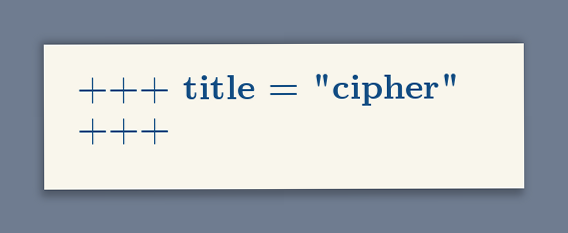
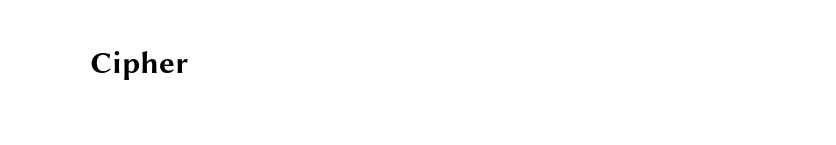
[76,73,460,106] [77,118,171,145] +++ title = "cipher" +++ -> [90,51,188,80] Cipher

